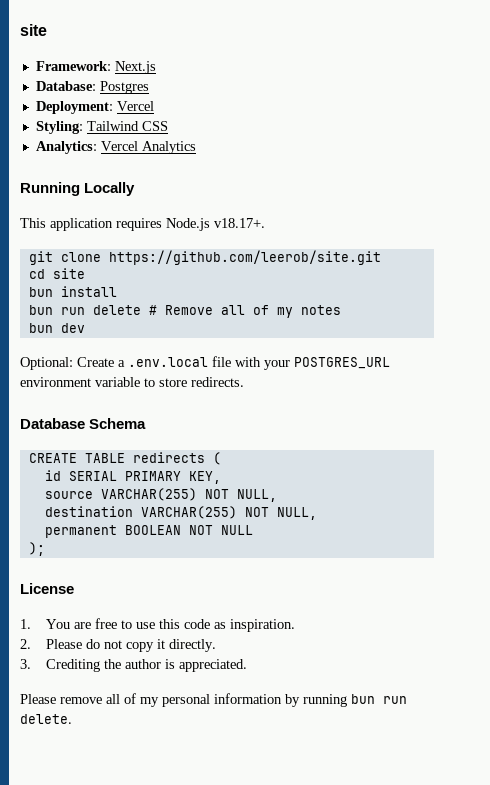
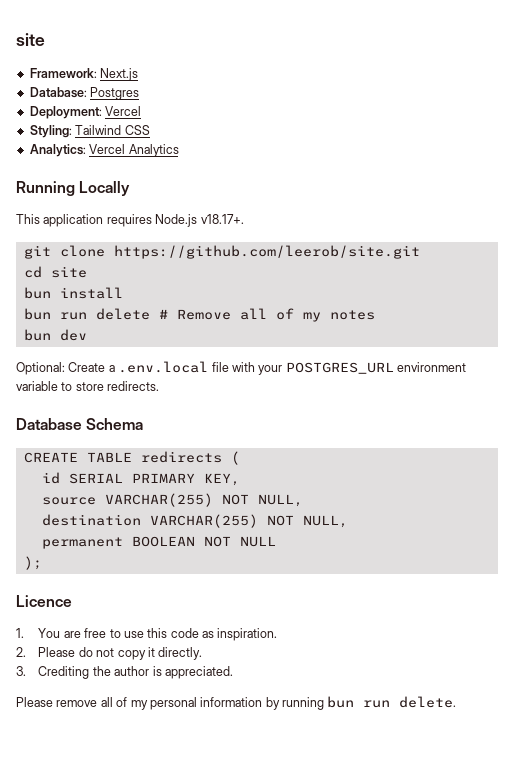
[20,583,74,594] License -> [16,595,72,607] Licence

